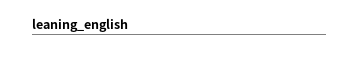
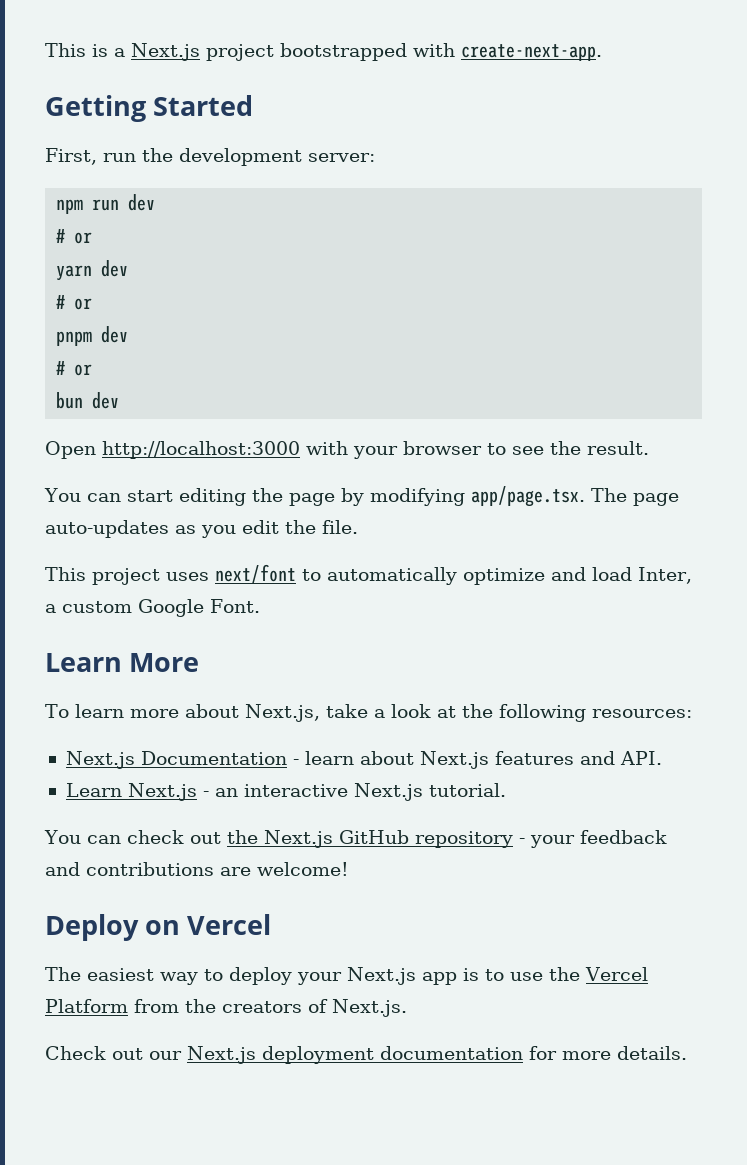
[32,18,128,32] leaning_english -> [45,43,602,61] [45,95,254,122] [45,148,375,166] [56,194,156,214] [56,229,93,244] [56,260,129,281] [56,295,93,310] [56,326,129,346] [56,361,93,376] [56,392,120,409] [45,441,649,459] [44,486,679,507] [45,520,358,538] [45,564,692,585] [45,599,260,617] [45,653,200,672] [45,704,692,722] [65,751,662,769] [65,783,506,801] [44,830,667,848] [45,862,349,876] [45,914,272,941] [45,967,648,985] [45,999,407,1017] [45,1046,687,1064] This is a Next.js project bootstrapped with create-next-app. // Getting Started // First, run the development server: // npm run dev // # or // yarn dev // # or // pnpm dev // # or // bun dev // Open http://localhost:3000 with your browser to see the result. // You can start editing the page by modifying app/page.tsx. The page auto-updates as you edit the file. // This project uses next/font to automatically optimize and load Inter, a custom Google Font. // Learn More // To learn more about Next.js, take a look at the following resources: // Next.js Documentation - learn about Next.js features and API. // Learn Next.js - an interactive Next.js tutorial. // You can check out the Next.js GitHub repository - your feedback and contributions are welcome! // Deploy on Vercel // The easiest way to deploy your Next.js app is to use the Vercel Platform from the creators of Next.js. // Check out our Next.js deployment documentation for more details.

